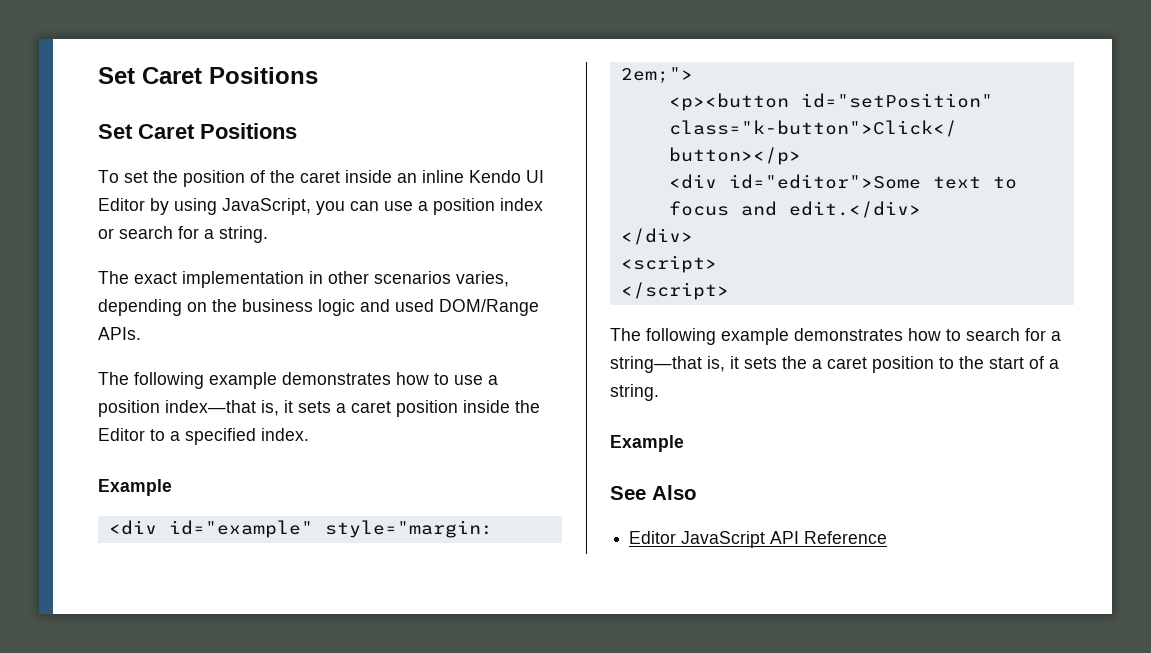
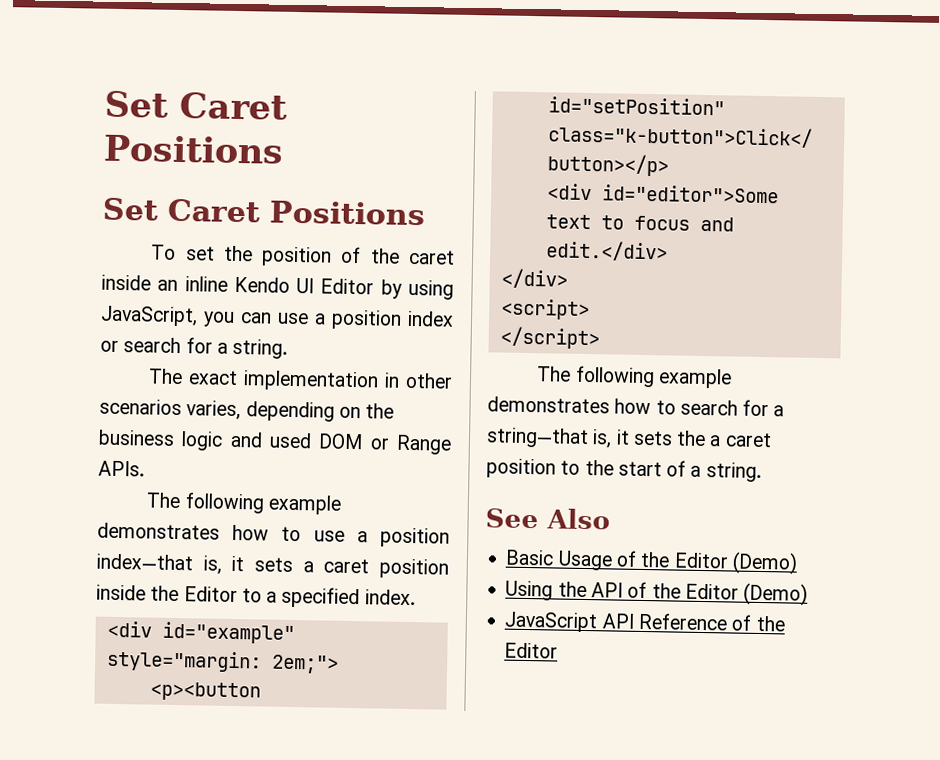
[439,299,539,316] DOM/Range -> [318,433,452,455] DOM or Range
[98,479,172,496] // Example -> (416, 597) none
[610,435,684,452] // Example -> (762, 472) none
[629,531,888,548] Editor JavaScript API Reference -> [505,549,798,575] [505,580,809,606] [504,611,786,633] [504,642,559,659] Basic Usage of the Editor (Demo) // Using the API of the Editor (Demo) // JavaScript API Reference of the Editor

